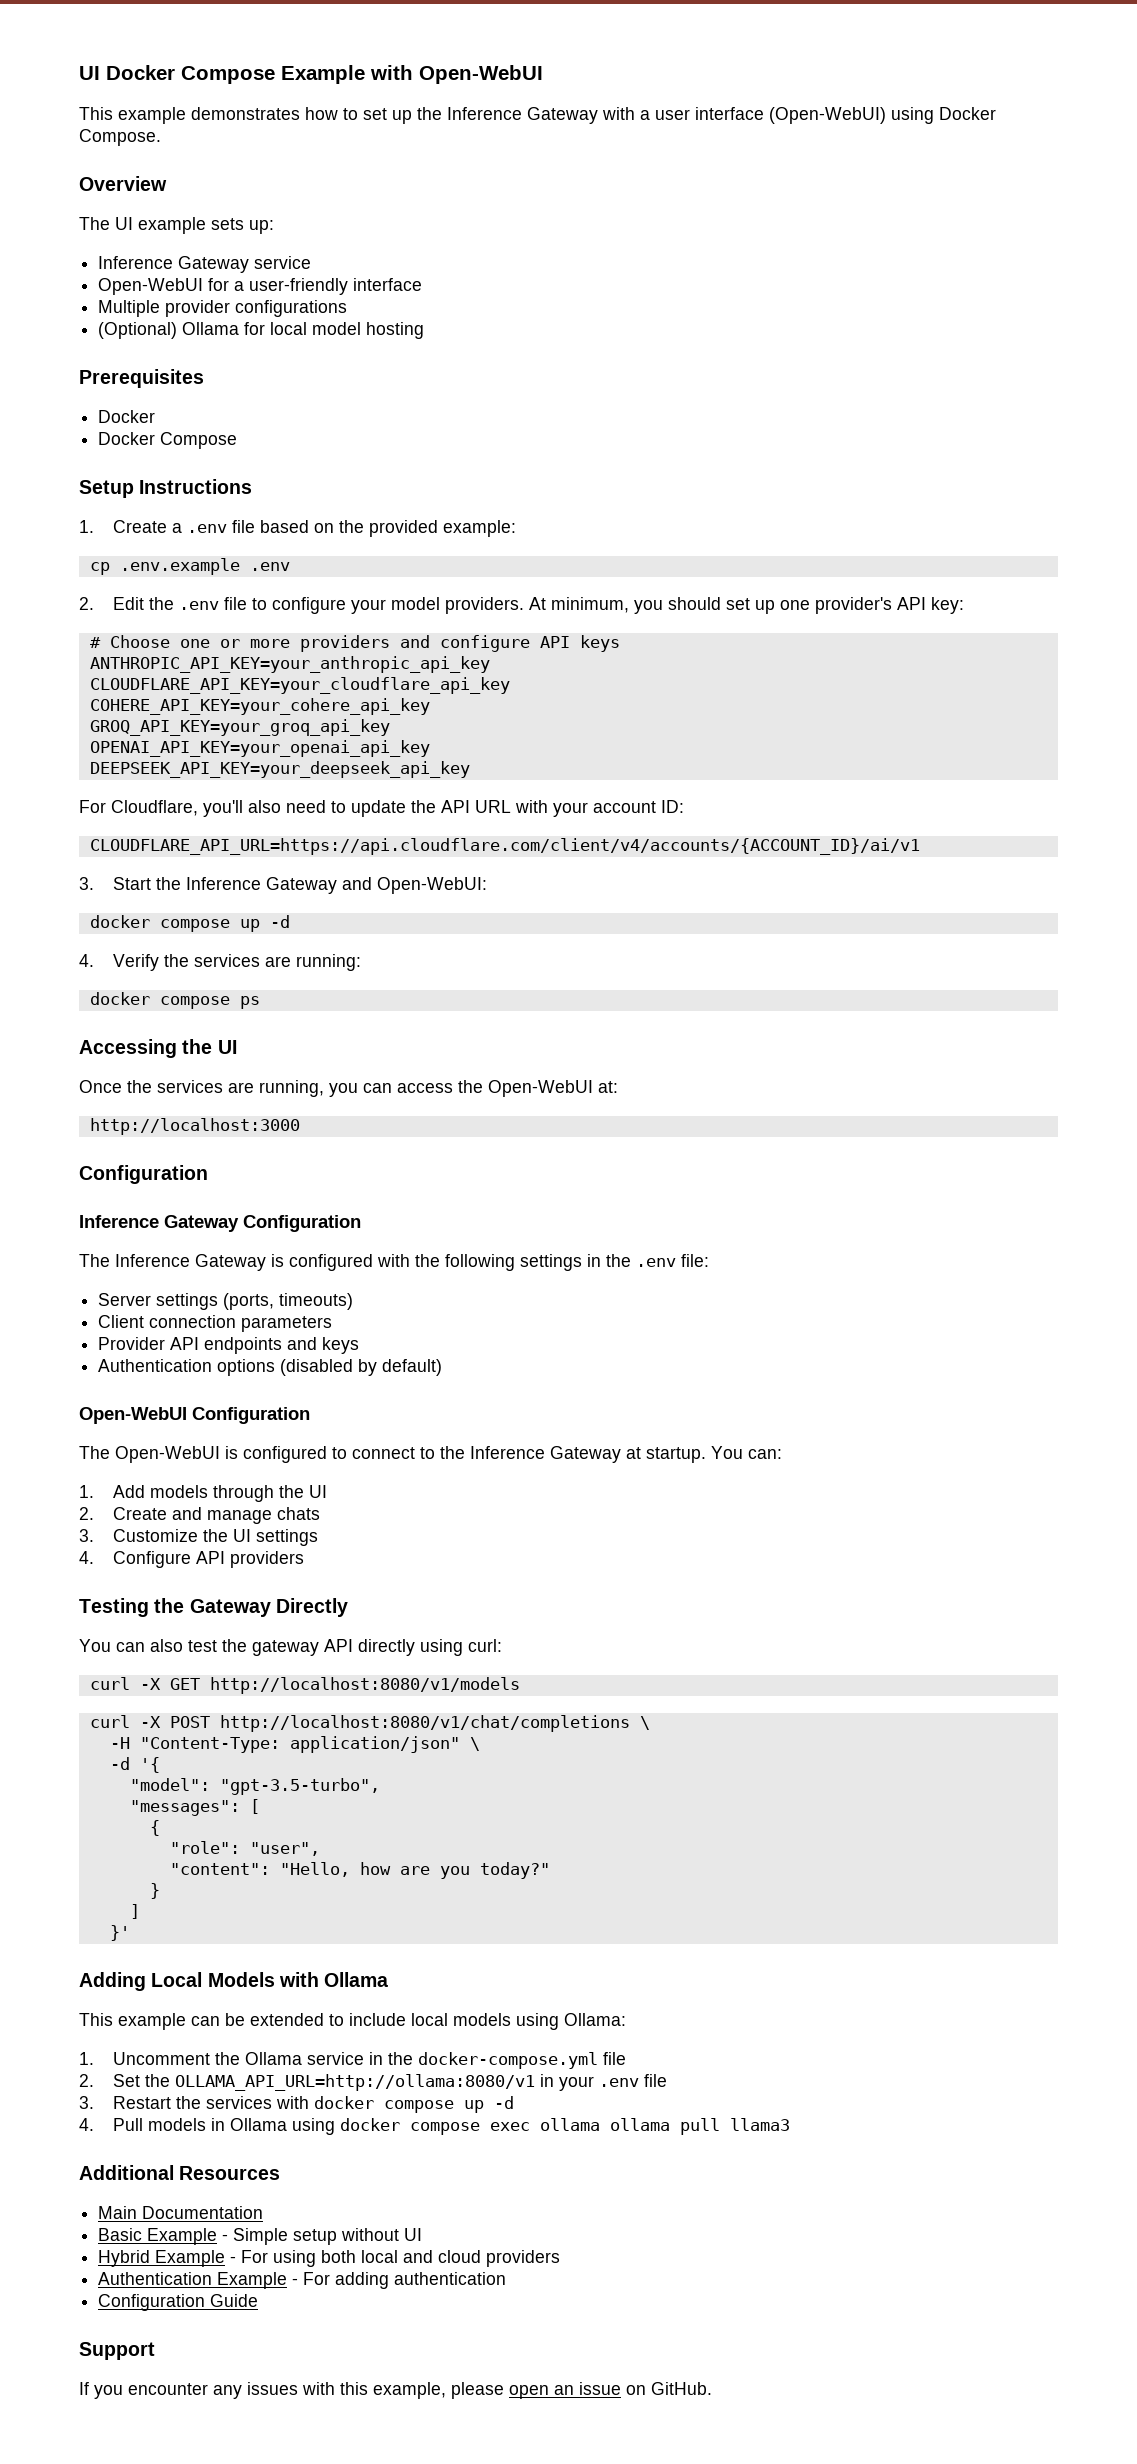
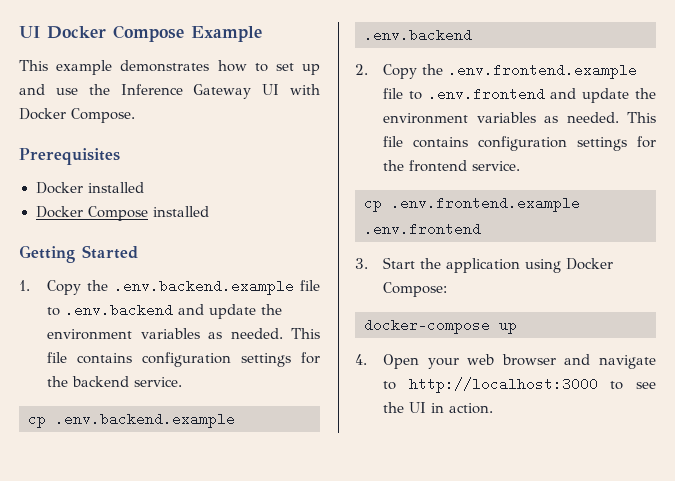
[370,65,543,84] with Open-WebUI -> (262, 34) none
[417,107,996,124] [79,129,161,146] [79,176,167,191] [79,217,274,234] [98,256,312,273] [98,278,423,295] [98,300,348,317] [98,322,425,339] the Inference Gateway with a user interface (Open-WebUI) using Docker Compose. // Overview // The UI example sets up: // Inference Gateway service // Open-WebUI for a user-friendly interface // Multiple provider configurations // (Optional) Ollama for local model hosting -> [19,84,320,99] [19,108,135,123] and use the Inference Gateway UI with Docker Compose.
[98,432,238,449] [79,479,253,498] [79,520,516,537] [89,558,290,575] [79,597,964,614] [89,635,620,652] [89,656,490,673] [89,677,510,694] [89,698,430,715] [89,719,390,736] [89,740,430,757] [89,761,470,778] [79,800,684,817] [89,838,920,855] [79,877,487,894] [89,915,290,932] [79,954,361,971] [89,992,260,1009] [79,1039,237,1058] [79,1080,618,1097] [89,1118,300,1135] [79,1165,208,1184] [79,1215,361,1232] [79,1254,709,1271] [98,1293,354,1310] [98,1315,333,1332] [98,1337,360,1354] [98,1359,443,1376] [79,1407,310,1424] [79,1446,782,1463] [79,1485,327,1502] [79,1507,320,1524] [79,1529,318,1546] [79,1551,304,1568] [79,1598,348,1617] [79,1639,502,1656] [89,1677,520,1694] [89,1715,650,1732] [109,1736,480,1753] [109,1757,160,1773] [129,1778,380,1795] [129,1799,260,1816] [149,1820,160,1836] [169,1841,320,1856] [169,1862,550,1879] [149,1883,160,1899] [129,1904,140,1919] [109,1925,130,1941] [79,1972,389,1991] [79,2013,626,2030] [79,2052,626,2069] [79,2074,667,2091] [79,2096,514,2113] [79,2118,790,2135] [79,2165,281,2180] [98,2206,264,2219] [98,2228,423,2245] [98,2250,561,2267] [98,2272,507,2289] [98,2294,259,2311] [79,2342,155,2360] [79,2382,712,2399] // Docker Compose // Setup Instructions // 1. Create a .env file based on the provided example: // cp .env.example .env // 2. Edit the .env file to configure your model providers. At minimum, you should set up one provider's API key: // # Choose one or more providers and configure API keys // ANTHROPIC_API_KEY=your_anthropic_api_key // CLOUDFLARE_API_KEY=your_cloudflare_api_key // COHERE_API_KEY=your_cohere_api_key // GROQ_API_KEY=your_groq_api_key // OPENAI_API_KEY=your_openai_api_key // DEEPSEEK_API_KEY=your_deepseek_api_key // For Cloudflare, you'll also need to update the API URL with your account ID: // CLOUDFLARE_API_URL=https://api.cloudflare.com/client/v4/accounts/{ACCOUNT_ID}/ai/v1 // 3. Start the Inference Gateway and Open-WebUI: // docker compose up -d // 4. Verify the services are running: // docker compose ps // Accessing the UI // Once the services are running, you can access the Open-WebUI at: // http://localhost:3000 // Configuration // Inference Gateway Configuration // The Inference Gateway is configured with the following settings in the .env file: // Server settings (ports, timeouts) // Client connection parameters // Provider API endpoints and keys // Authentication options (disabled by default) // Open-WebUI Configuration // The Open-WebUI is configured to connect to the Inference Gateway at startup. You can: // 1. Add models through the UI // 2. Create and manage chats // 3. Customize the UI settings // 4. Configure API providers // Testing the Gateway Directly // You can also test the gateway API directly using curl: // curl -X GET http://localhost:8080/v1/models // curl -X POST http://localhost:8080/v1/chat/completions \ // -H "Content-Type: application/json" \ // -d '{ // "model": "gpt-3.5-turbo", // "messages": [ // { // "role": "user", // "content": "Hello, how are you today?" // } // ] // }' // Adding Local Models with Ollama // This example can be extended to include local models using Ollama: // 1. Uncomment the Ollama service in the docker-compose.yml file // 2. Set the OLLAMA_API_URL=http://ollama:8080/v1 in your .env file // 3. Restart the services with docker compose up -d // 4. Pull models in Ollama using docker compose exec ollama ollama pull llama3 // Additional Resources // Main Documentation // Basic Example - Simple setup without UI // Hybrid Example - For using both local and cloud providers // Authentication Example - For adding authentication // Configuration Guide // Support // If you encounter any issues with this example, please open an issue on GitHub. -> [87,182,144,193] [35,206,209,221] [19,245,138,263] [19,279,320,295] [47,303,283,319] [47,328,320,340] [47,352,320,367] [47,376,183,387] [28,412,235,428] [364,28,472,42] [355,63,638,79] [383,87,656,103] [383,112,656,124] [383,136,656,151] [383,160,521,172] [364,196,580,212] [364,222,481,236] [355,257,614,273] [383,282,448,297] [364,318,517,334] [355,354,656,369] [383,377,656,393] [383,402,494,414] installed // Docker Compose installed // Getting Started // 1. Copy the .env.backend.example file to .env.backend and update the environment variables as needed. This file contains configuration settings for the backend service. // cp .env.backend.example .env.backend // 2. Copy the .env.frontend.example file to .env.frontend and update the environment variables as needed. This file contains configuration settings for the frontend service. // cp .env.frontend.example .env.frontend // 3. Start the application using Docker Compose: // docker-compose up // 4. Open your web browser and navigate to http://localhost:3000 to see the UI in action.

